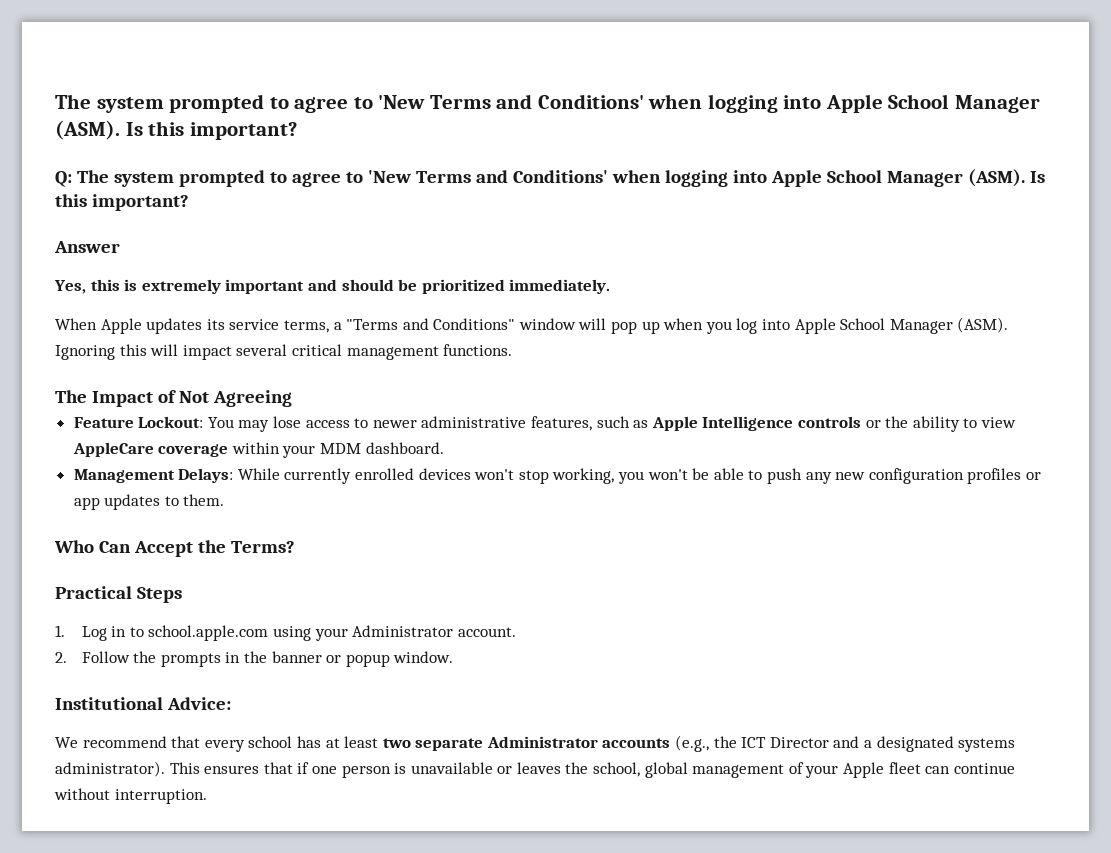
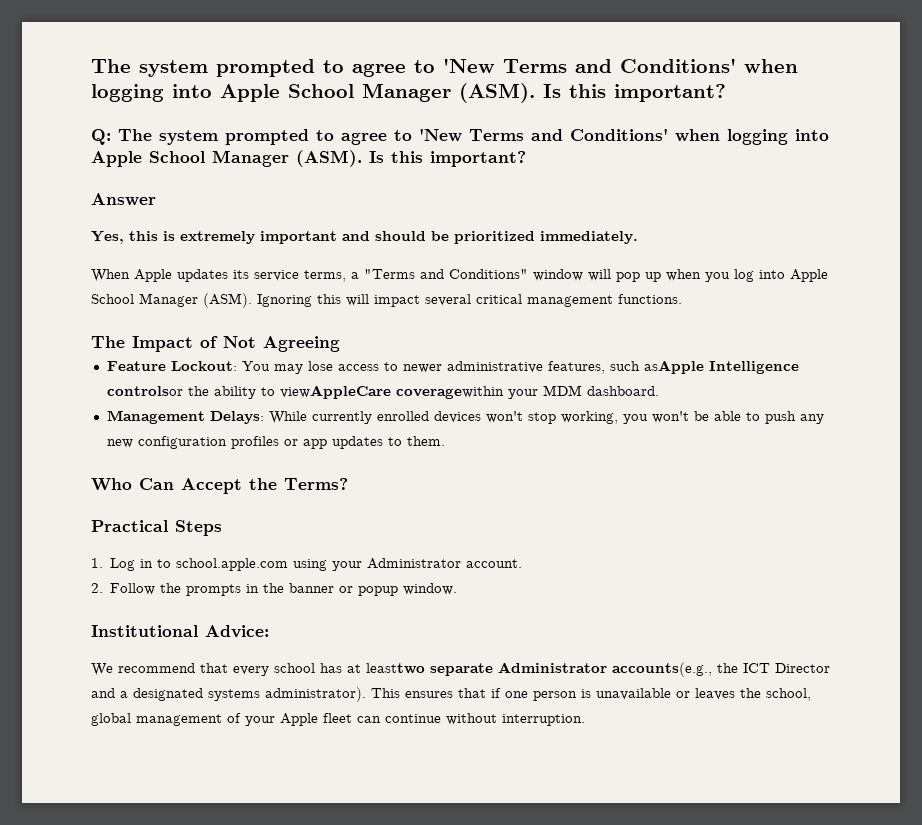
[633,416,1016,432] [72,442,280,457] as Apple Intelligence controls or the ability to view AppleCare coverage within -> [643,360,799,374] [106,385,504,399] asApple Intelligence controlsor the ability to viewAppleCare coveragewithin
[344,735,710,752] least two separate Administrator accounts (e.g., -> [366,662,712,677] leasttwo separate Administrator accounts(e.g.,

